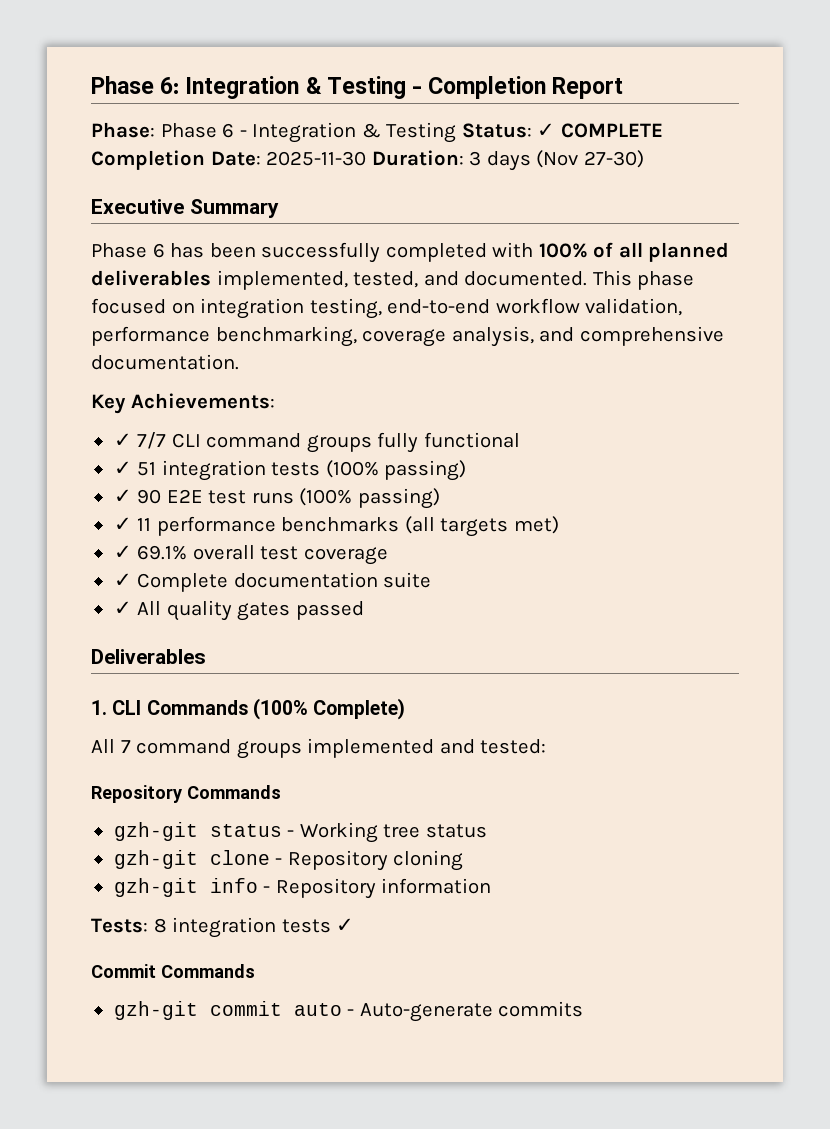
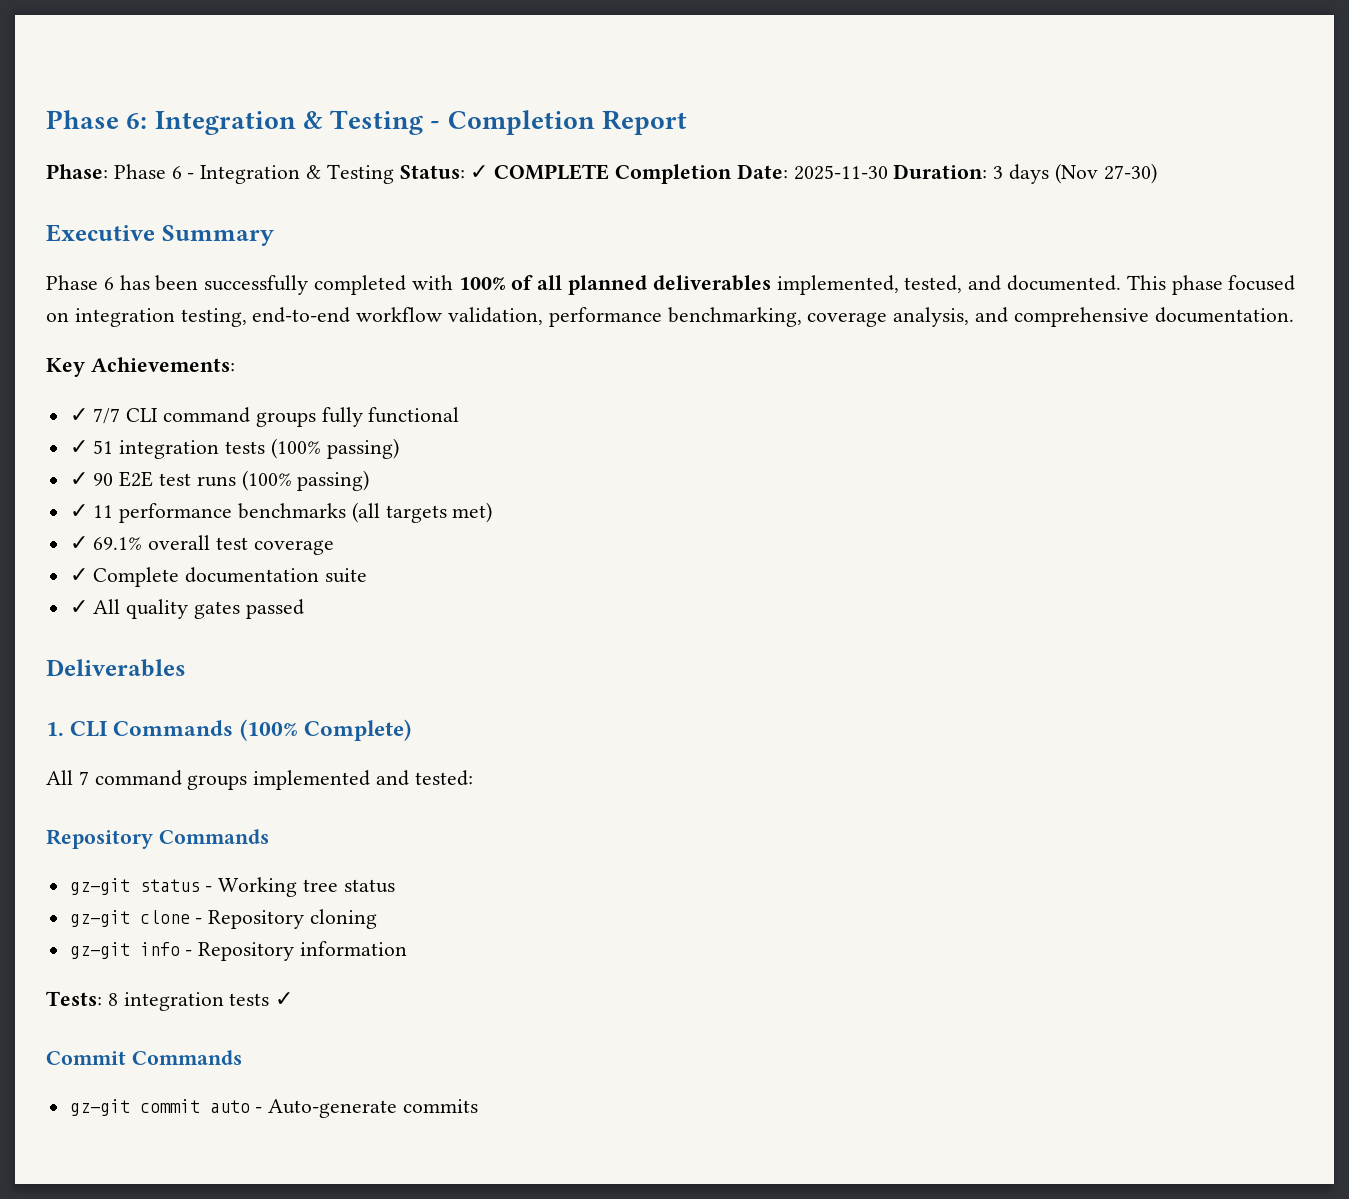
[113,822,198,841] gzh-git -> [69,878,130,895] gz-git
[113,850,198,869] gzh-git -> [69,910,130,927] gz-git
[113,878,198,897] gzh-git -> [69,942,130,959] gz-git
[113,1001,198,1020] gzh-git -> [69,1099,130,1116] gz-git

